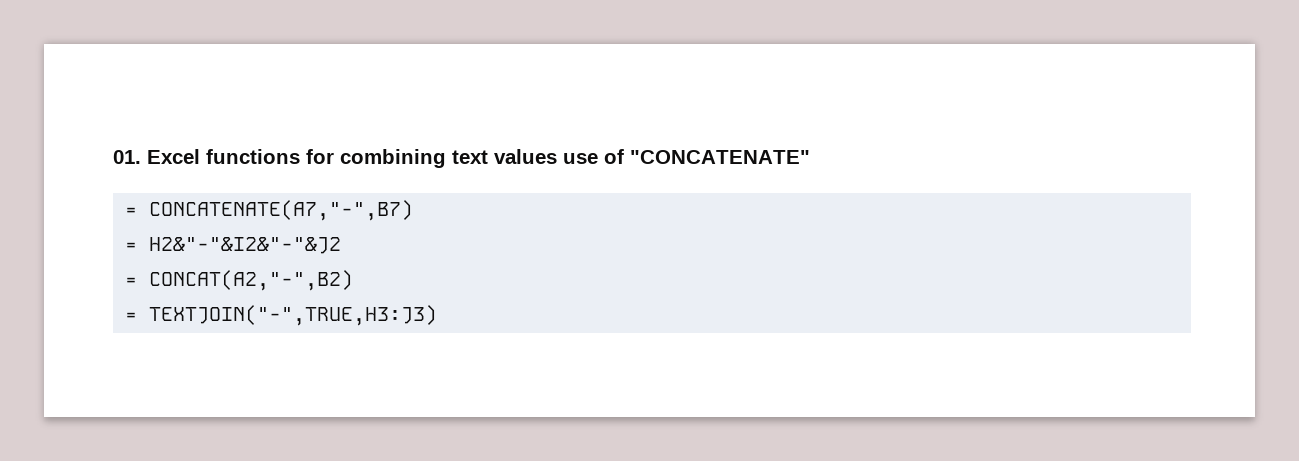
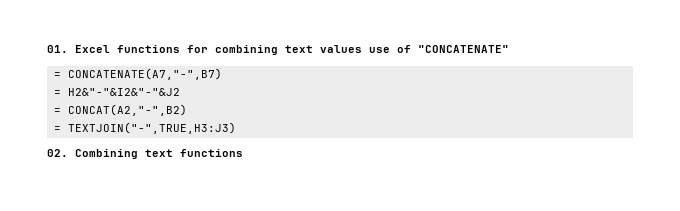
(438, 315) none -> [47,149,243,159] // 02. Combining text functions

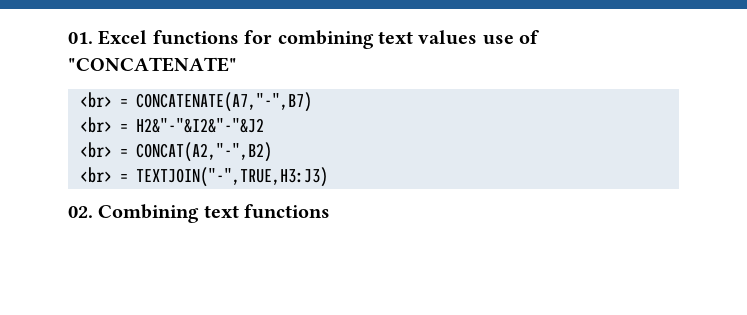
(509, 49) none -> [80,92,112,108] <br>
(222, 74) none -> [80,117,112,133] <br>
(180, 92) none -> [80,142,112,158] <br>
(187, 110) none -> [80,167,112,183] <br>

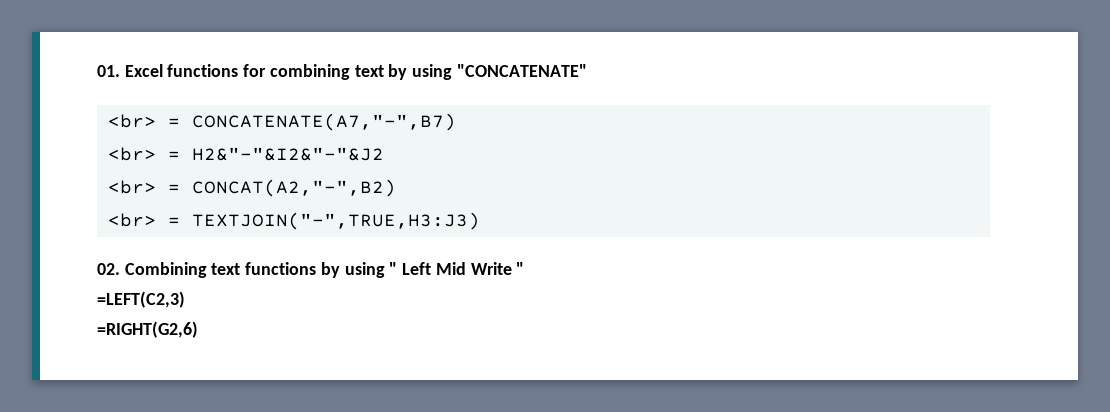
[418,30,540,45] values use of -> [388,64,453,80] by using
(331, 211) none -> [320,262,525,278] [97,291,185,308] [97,321,198,338] by using " Left Mid Write " // =LEFT(C2,3) // =RIGHT(G2,6)

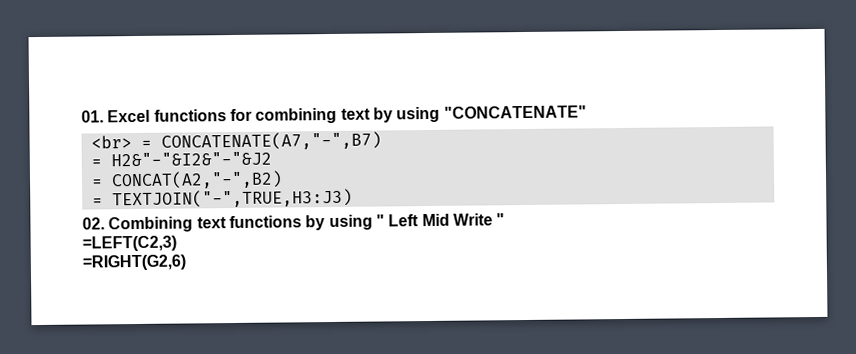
[107,147,156,161] <br> -> (382, 141) none
[107,180,156,194] <br> -> (272, 159) none
[107,213,156,227] <br> -> (283, 180) none

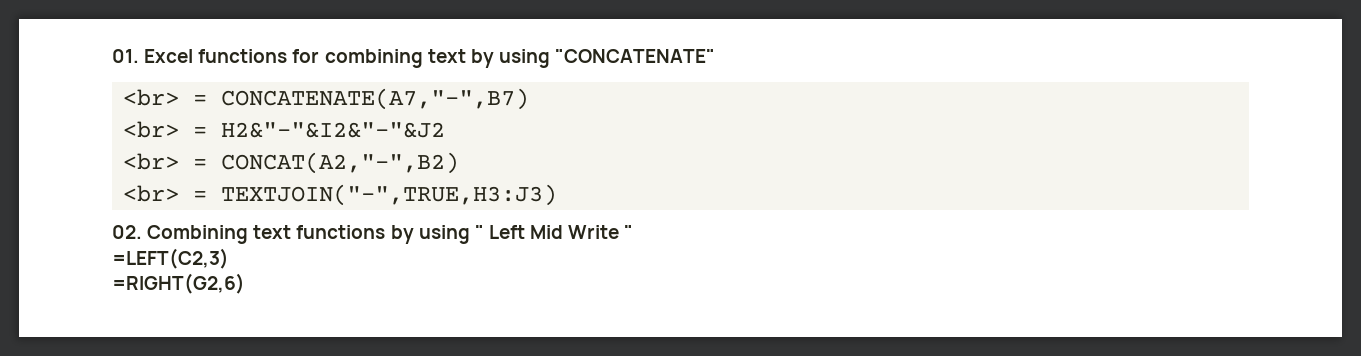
(382, 141) none -> [123,121,180,138] <br>
(272, 159) none -> [123,153,180,170] <br>
(283, 180) none -> [123,185,180,202] <br>

